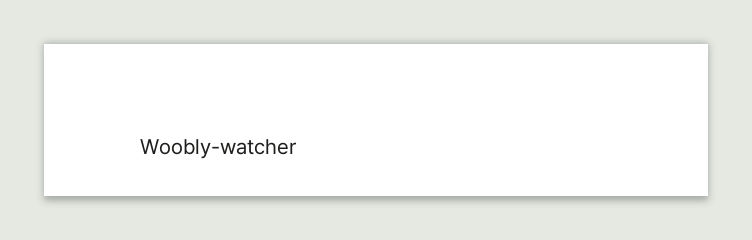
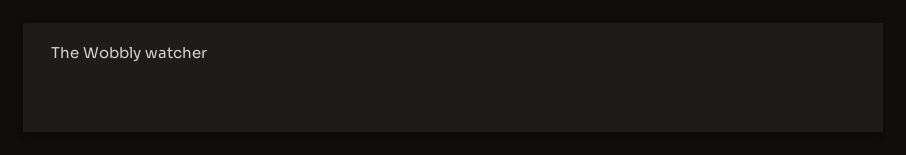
[140,139,297,159] Woobly-watcher -> [51,47,208,62] The Wobbly watcher

